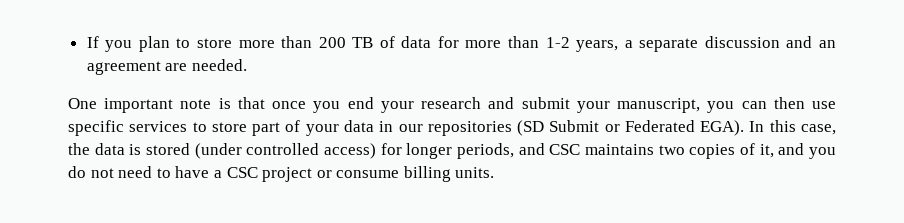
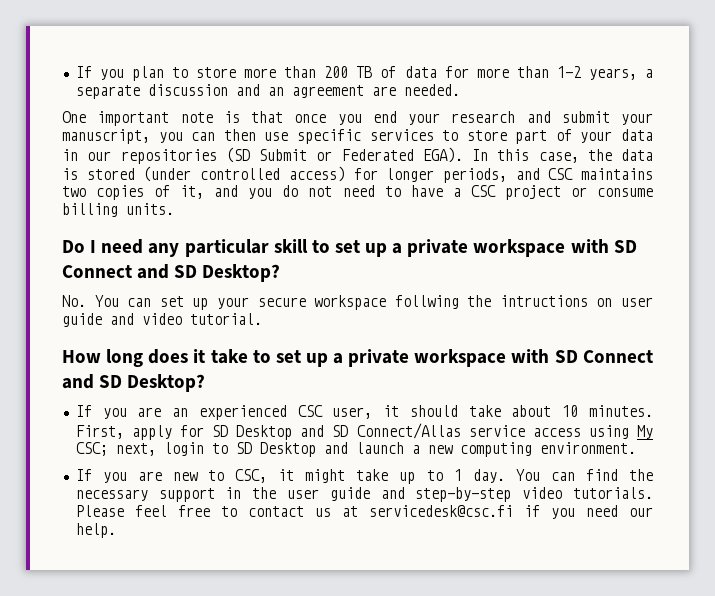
(495, 172) none -> [62,239,637,257] [62,264,281,282] [62,295,653,310] [62,313,262,327] [62,349,653,367] [62,374,206,392] [75,405,653,420] [75,423,654,440] [75,442,636,457] [75,469,653,484] [75,487,653,502] [75,505,653,519] [75,523,116,538] // Do I need any particular skill to set up a private workspace with SD Connect and SD Desktop? // No. You can set up your secure workspace follwing the intructions on user guide and video tutorial. // How long does it take to set up a private workspace with SD Connect and SD Desktop? // If you are an experienced CSC user, it should take about 10 minutes. First, apply for SD Desktop and SD Connect/Allas service access using My CSC; next, login to SD Desktop and launch a new computing environment. // If you are new to CSC, it might take up to 1 day. You can find the necessary support in the user guide and step-by-step video tutorials. Please feel free to contact us at servicedesk@csc.fi if you need our help.

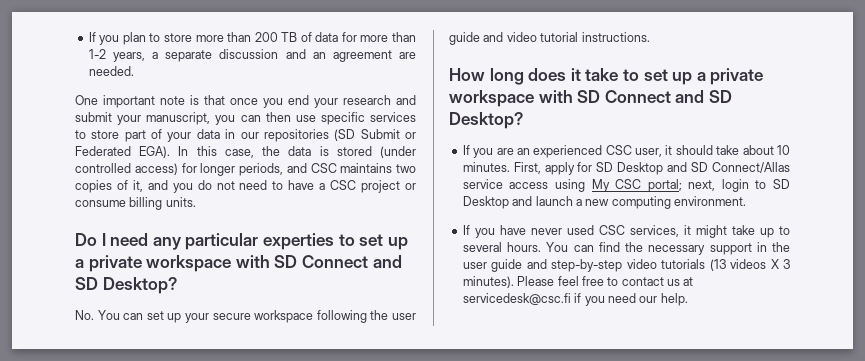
[273,239,308,253] skill -> [262,233,334,250] experties
[394,295,613,309] follwing the intructions on -> [316,310,389,323] following the
[190,313,262,325] tutorial. -> [540,32,650,42] tutorial instructions.
[75,442,108,456] CSC; -> [615,179,682,192] CSC portal;
[137,469,268,483] are new to CSC, -> [499,225,679,237] have never used CSC services,
[453,469,505,483] 1 day. -> [462,242,541,252] several hours.
[572,487,653,499] tutorials. -> [661,259,790,271] [462,276,514,288] tutorials (13 videos X 3 minutes).

